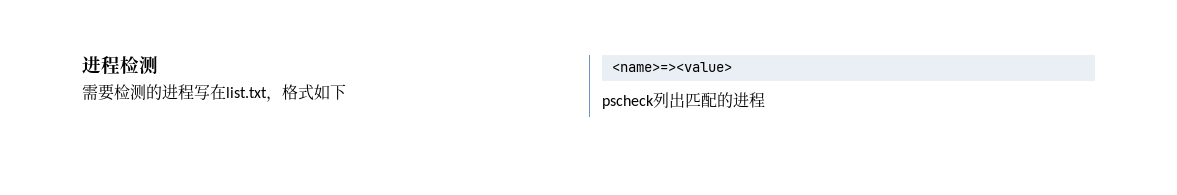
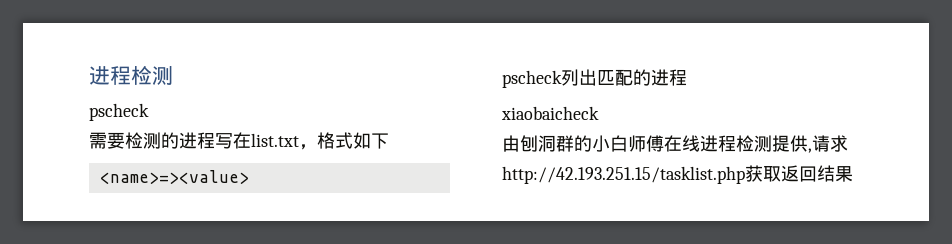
[82,56,158,75] 进程检测 -> [89,66,173,85] [89,103,149,121] 进程检测 // pscheck
(765, 100) none -> [501,106,599,120] [502,135,848,153] [502,165,853,184] // xiaobaicheck // 由刨洞群的小白师傅在线进程检测提供,请求http://42.193.251.15/tasklist.php获取返回结果

